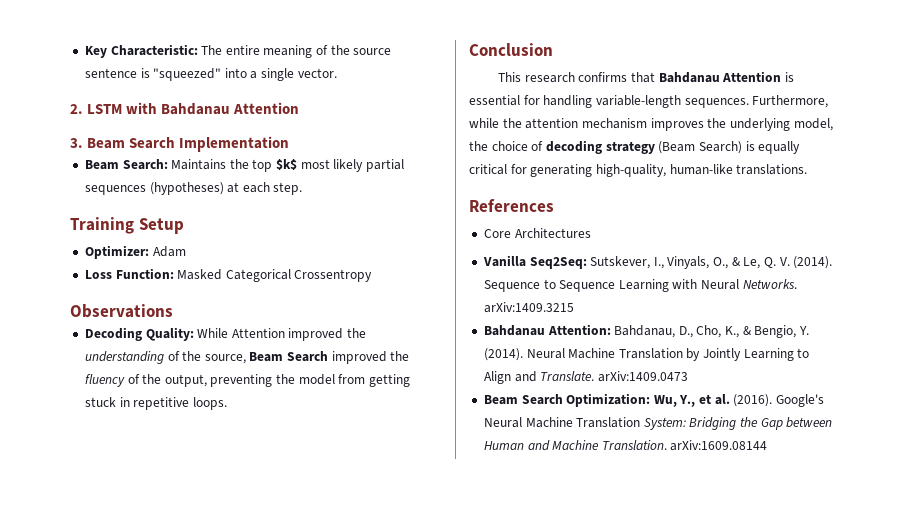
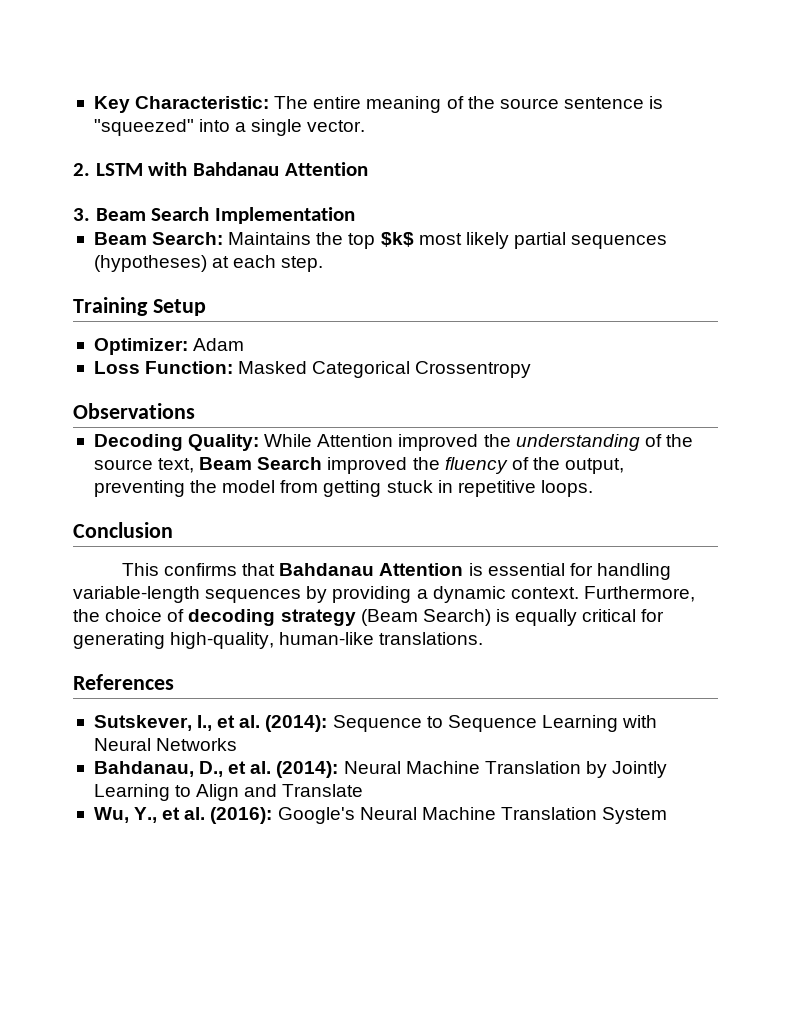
[204,354,246,364] source, -> [93,458,195,473] source text,
[524,72,575,83] research -> (159, 569) none
[684,95,829,108] [469,118,833,131] sequences. Furthermore, while the attention mechanism improves the underlying model, -> [205,586,695,603] sequences by providing a dynamic context. Furthermore,
[483,228,591,238] [482,255,833,269] Core Architectures // Vanilla Seq2Seq: Sutskever, I., Vinyals, O., & Le, Q. V. (2014). -> [93,715,328,732] Sutskever, I., et al. (2014):
[742,279,797,289] [483,302,574,313] [483,324,810,338] [483,348,523,361] Networks. arXiv:1409.3215 // Bahdanau Attention: Bahdanau, D., Cho, K., & Bengio, Y. (2014). -> [156,738,238,751] [93,761,339,778] Networks // Bahdanau, D., et al. (2014):
[540,371,688,382] [483,393,651,407] Translate. arXiv:1409.0473 // Beam Search Optimization: -> [282,784,364,797] Translate //
[733,394,773,407] (2016). -> [210,807,273,824] (2016):
[643,417,833,430] [483,440,768,451] System: Bridging the Gap between Human and Machine Translation. arXiv:1609.08144 -> [602,807,668,824] System

